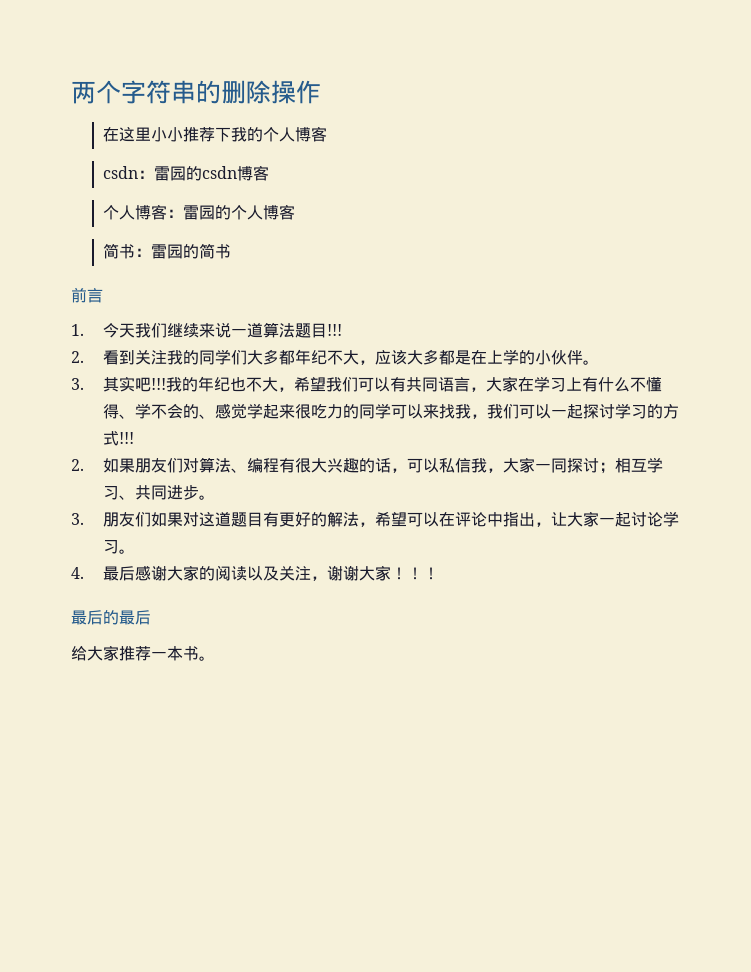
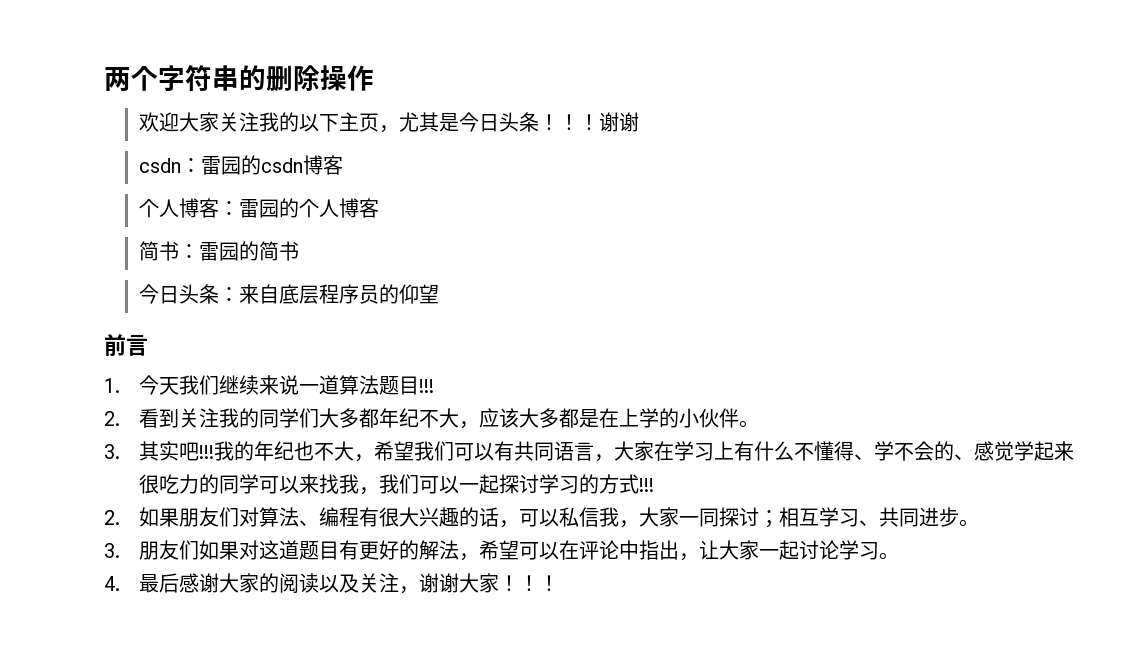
[102,126,327,142] 在这里小小推荐下我的个人博客 -> [139,112,640,133] 欢迎大家关注我的以下主页，尤其是今日头条！！！谢谢
(231, 251) none -> [139,284,440,304] // 今日头条：来自底层程序员的仰望
[71,610,151,625] [71,645,215,661] // 最后的最后 // 给大家推荐一本书。 -> (560, 583) none

